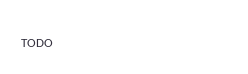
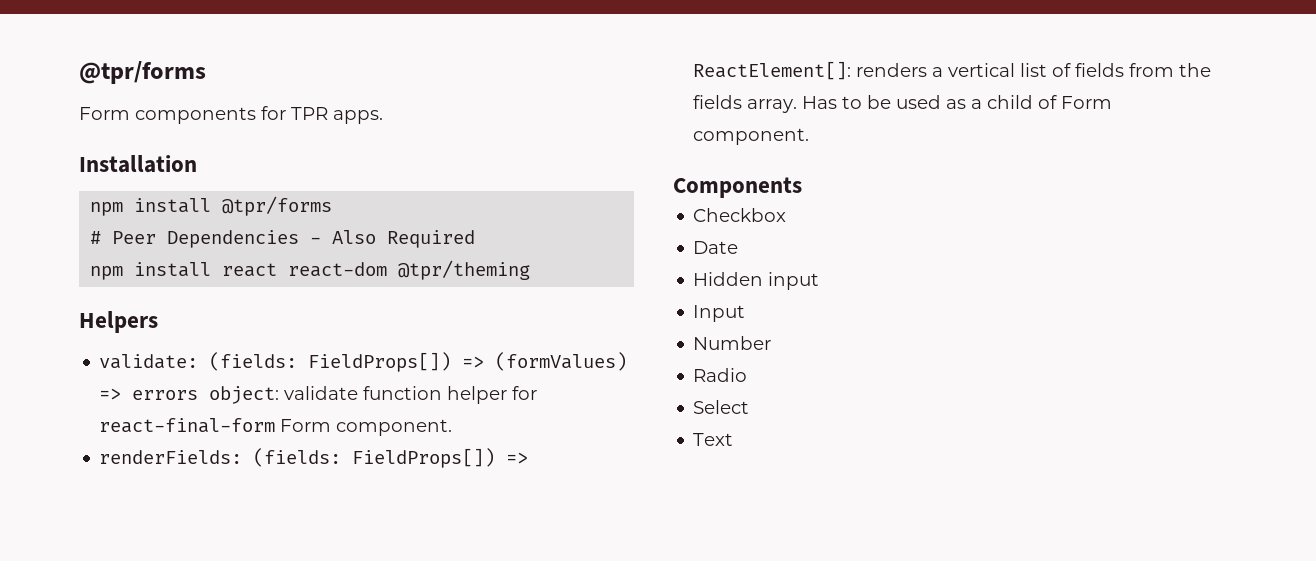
[21,39,53,47] TODO -> [79,61,206,84] [79,106,383,124] [79,155,197,173] [90,196,333,216] [90,230,476,248] [90,260,531,280] [79,311,158,333] [99,352,628,372] [99,386,538,404] [99,418,453,436] [99,448,529,468] [693,61,1212,80] [693,95,1113,113] [693,128,810,145] [673,177,802,198] [693,208,787,222] [693,241,739,254] [693,272,820,290] [693,305,746,322] [693,336,772,350] [693,368,748,382] [693,400,750,414] [693,433,734,446] @tpr/forms // Form components for TPR apps. // Installation // npm install @tpr/forms // # Peer Dependencies - Also Required // npm install react react-dom @tpr/theming // Helpers // validate: (fields: FieldProps[]) => (formValues) => errors object: validate function helper for react-final-form Form component. // renderFields: (fields: FieldProps[]) => ReactElement[]: renders a vertical list of fields from the fields array. Has to be used as a child of Form component. // Components // Checkbox // Date // Hidden input // Input // Number // Radio // Select // Text

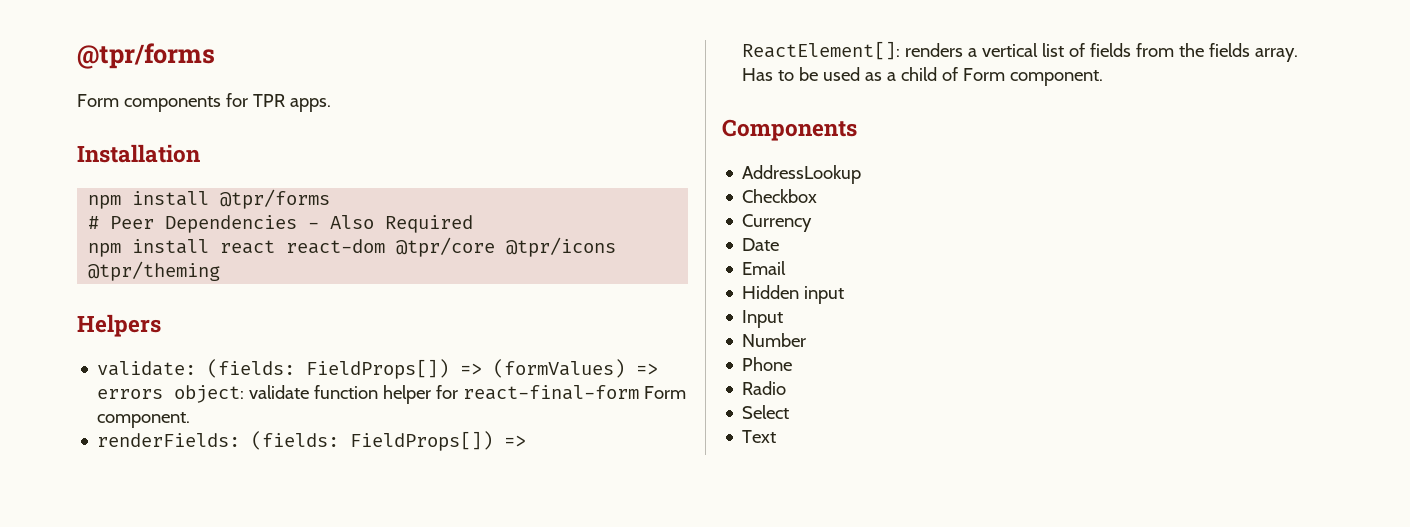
(388, 269) none -> [396,237,617,257] @tpr/core @tpr/icons
(802, 187) none -> [742,165,862,184] // AddressLookup
(787, 215) none -> [742,214,813,232] // Currency
(739, 247) none -> [742,261,787,275] // Email
(772, 343) none -> [742,357,793,371] // Phone

